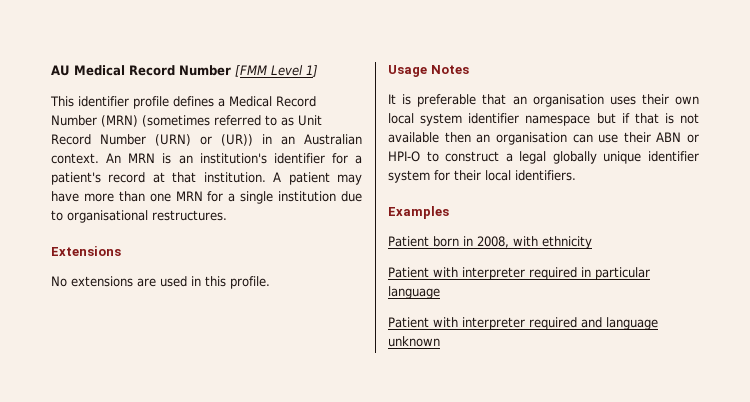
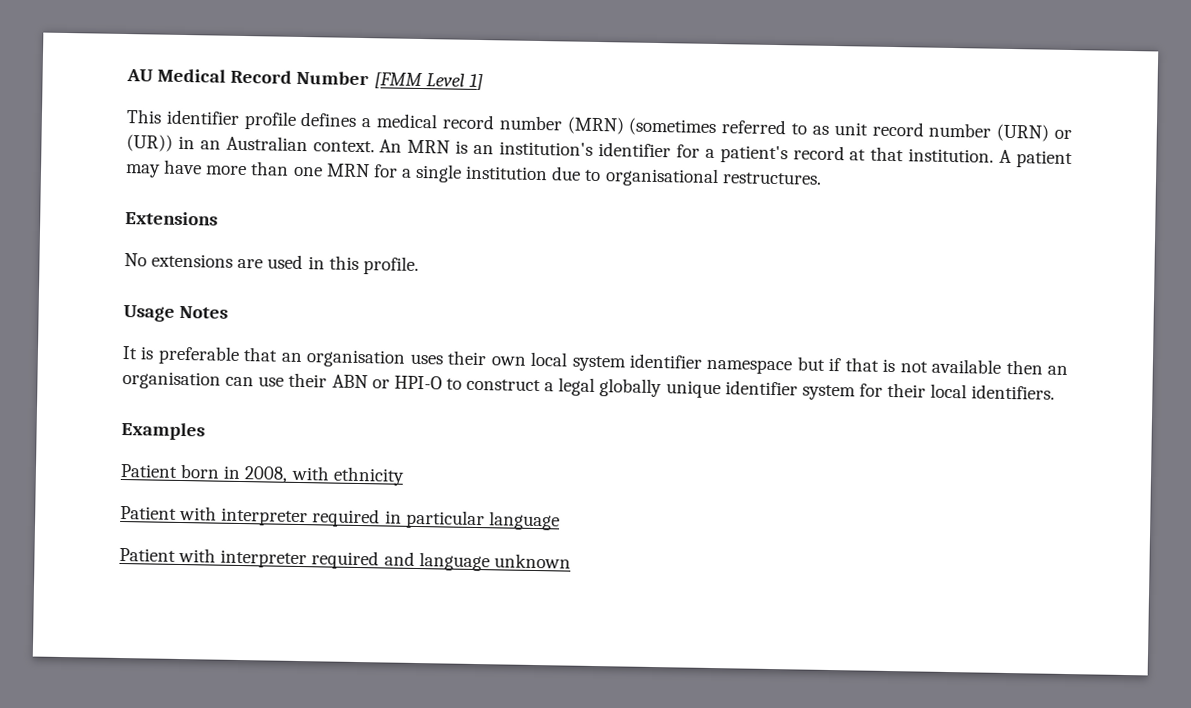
[229,96,316,107] [51,115,97,126] Medical Record Number -> [376,113,563,131] medical record number
[298,115,322,126] [51,134,146,145] Unit Record Number -> [833,121,992,138] unit record number

